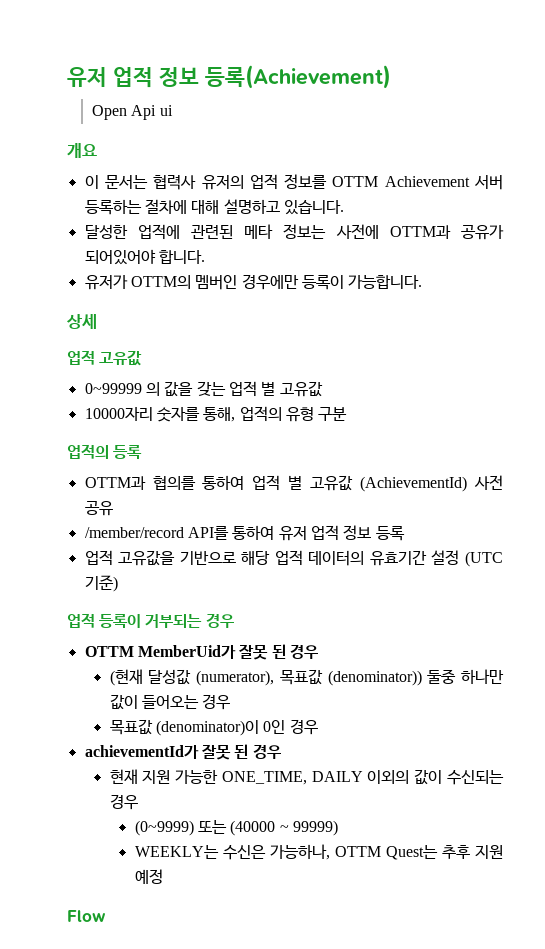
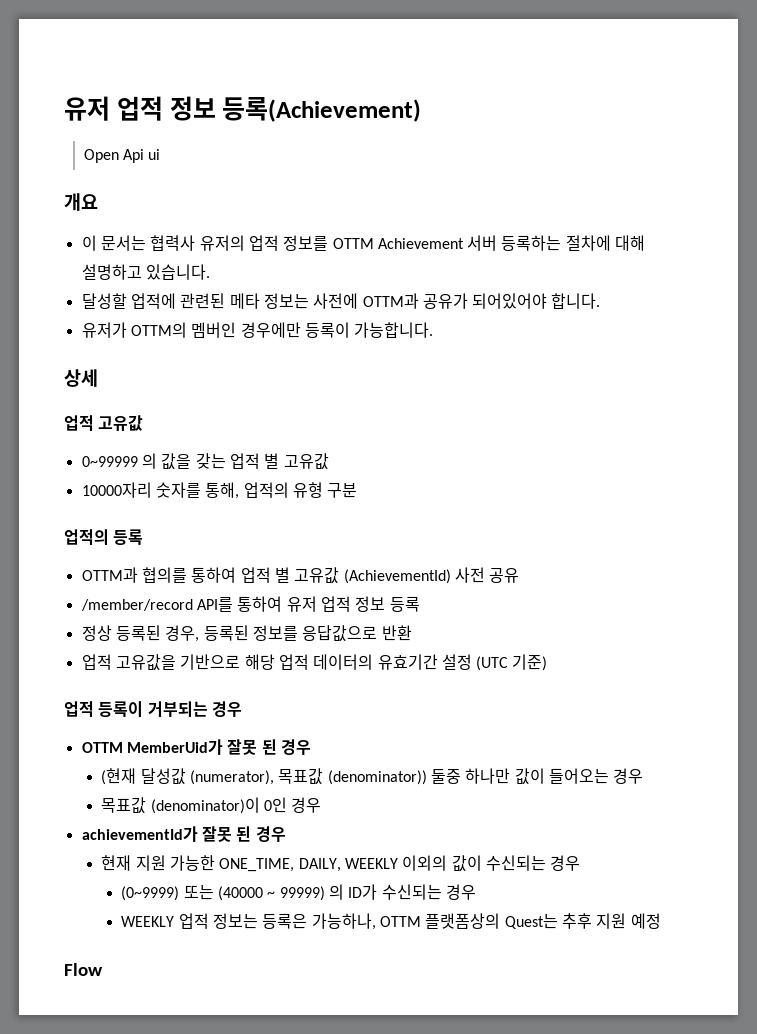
[84,224,128,239] 달성한 -> [81,293,127,309] 달성할
(405, 533) none -> [81,625,412,642] // 정상 등록된 경우, 등록된 정보를 응답값으로 반환
[311,771,363,782] DAILY -> [298,858,399,872] DAILY, WEEKLY
[134,845,266,860] // WEEKLY는 수신은 -> [328,884,476,900] [121,913,308,929] 의 ID가 수신되는 경우 // WEEKLY 업적 정보는 등록은
(381, 851) none -> [425,913,501,929] 플랫폼상의

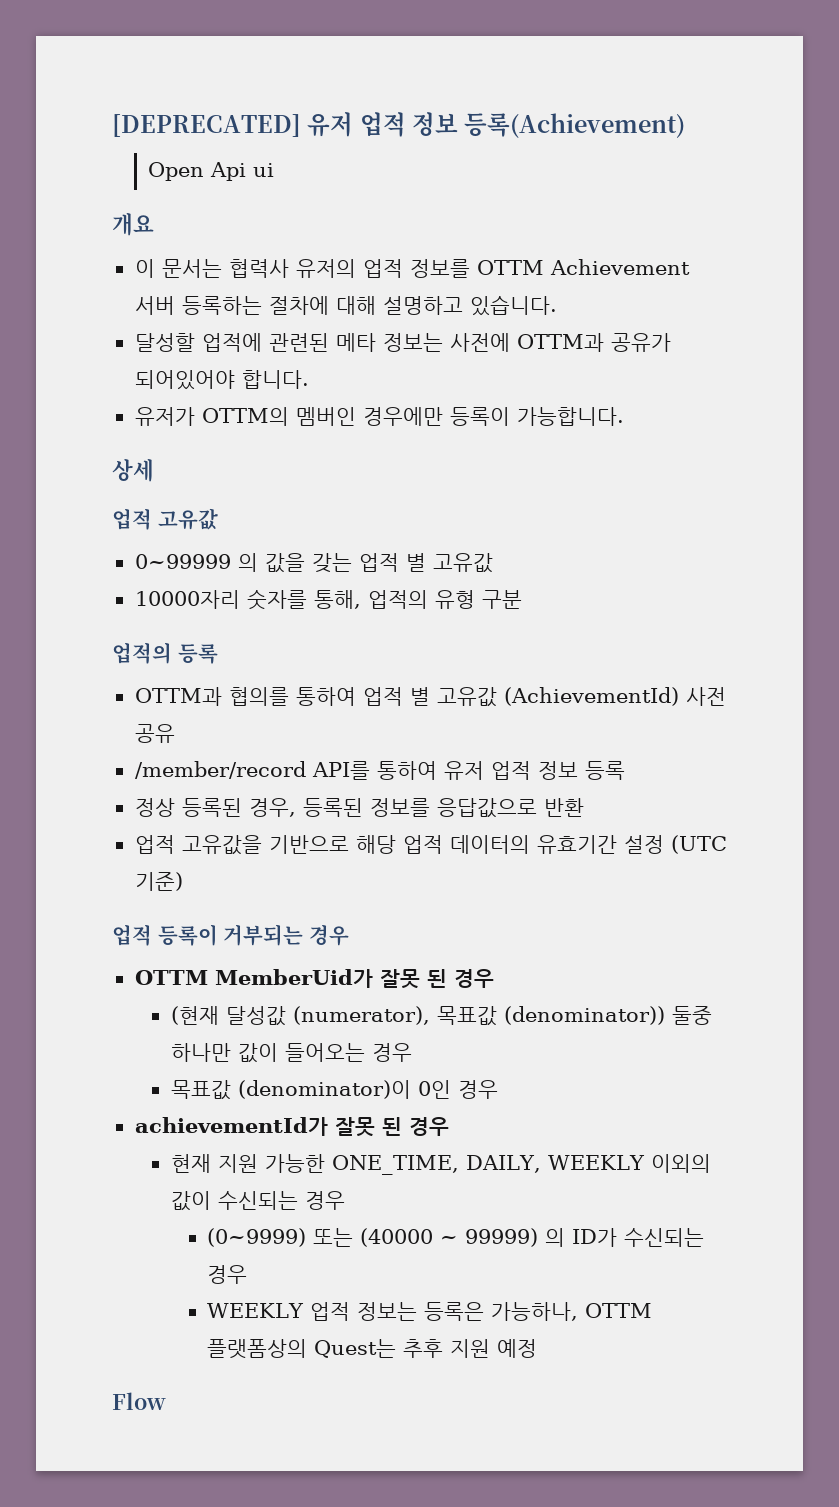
(64, 108) none -> [112,114,301,137] [DEPRECATED]

